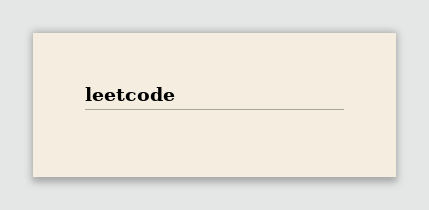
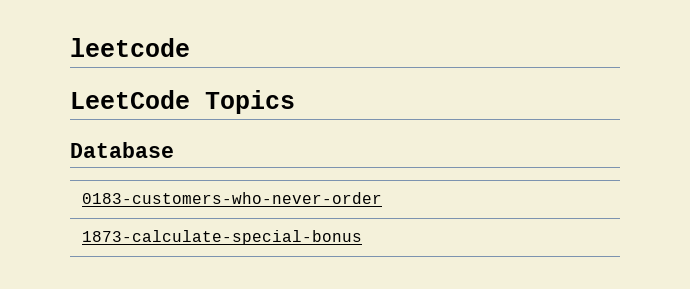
(175, 94) none -> [70,90,295,114] [70,142,174,158] [81,192,382,204] [81,230,362,245] // LeetCode Topics // Database // 0183-customers-who-never-order // 1873-calculate-special-bonus

